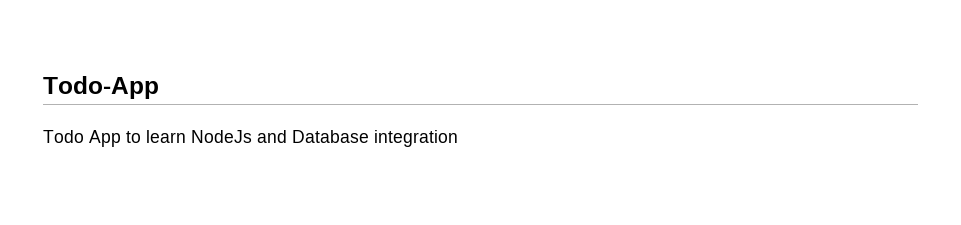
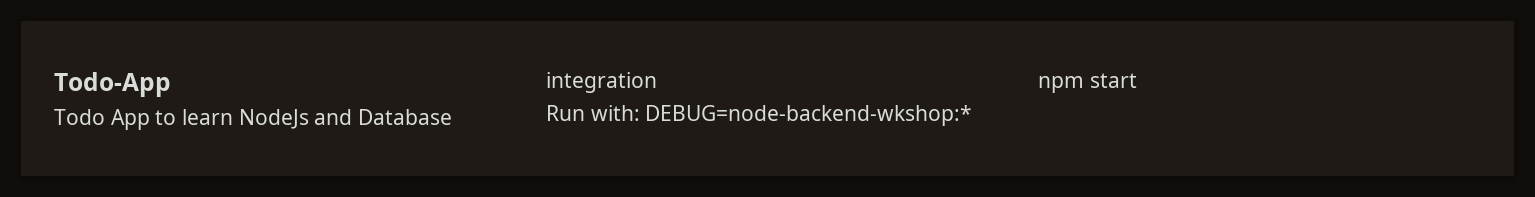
(458, 138) none -> [546,105,973,126] [1038,73,1137,93] // Run with: DEBUG=node-backend-wkshop:* npm start

